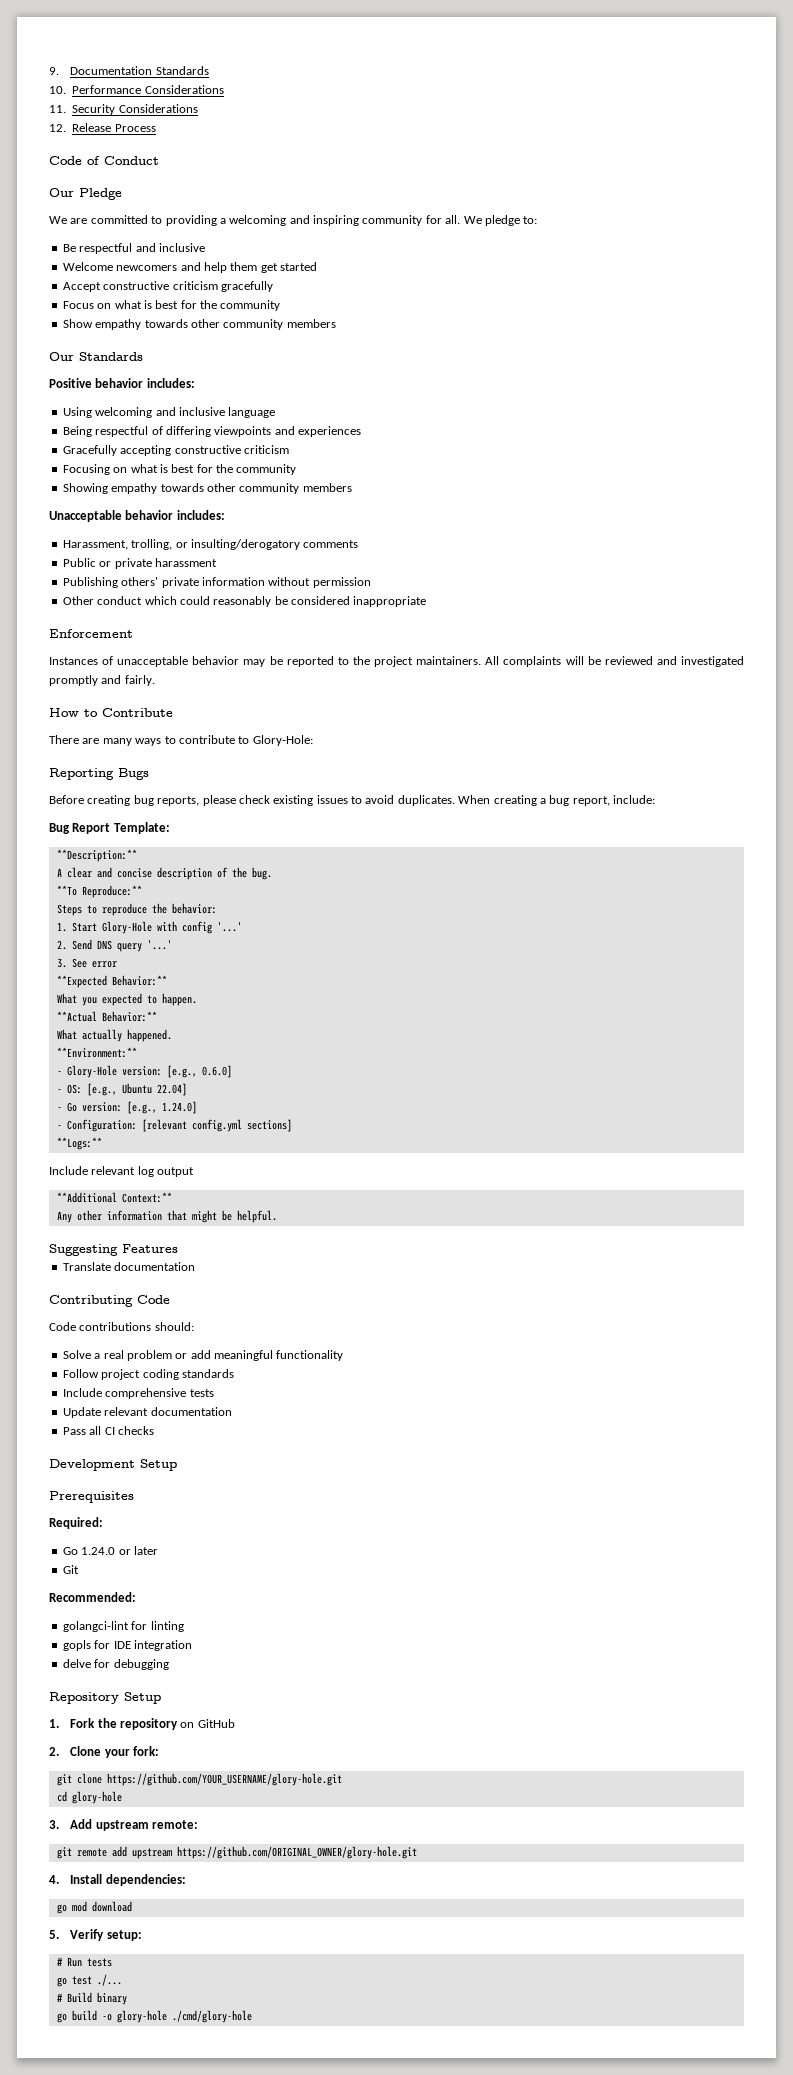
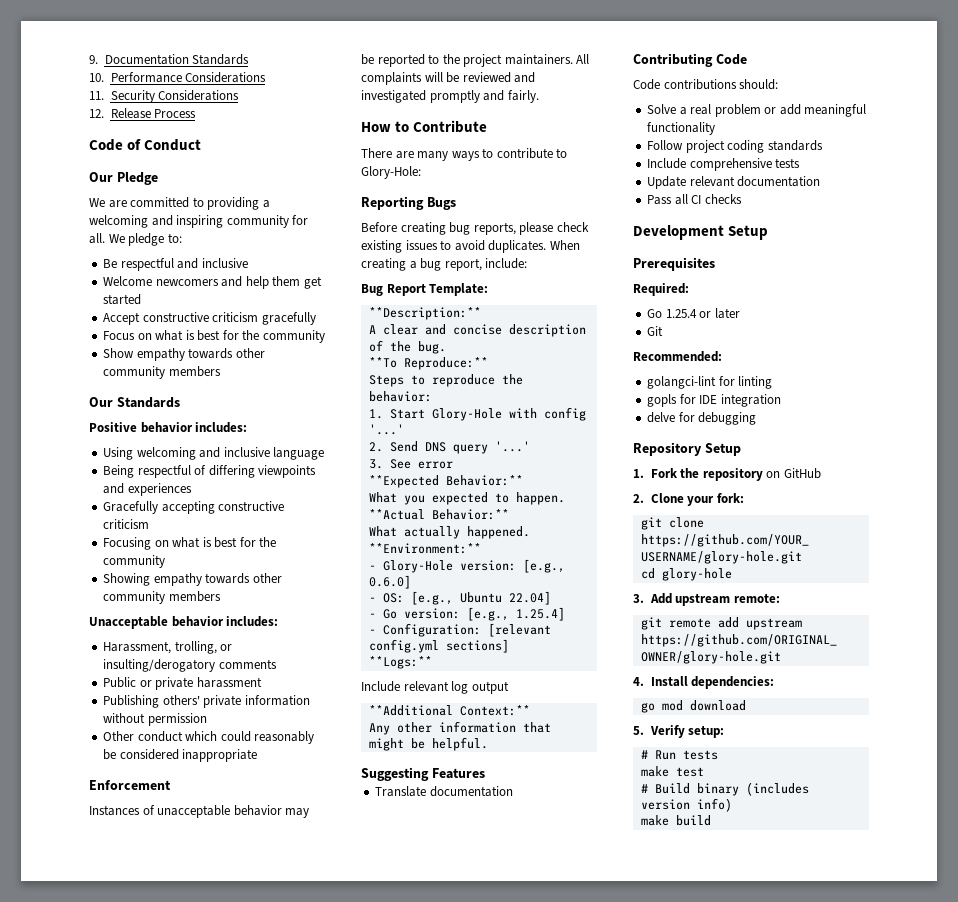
[161,1101,197,1114] 1.24.0] -> [515,607,565,621] 1.25.4]
[81,1547,116,1555] 1.24.0 -> [665,309,697,318] 1.25.4
[56,1977,67,1987] go -> [640,766,669,777] make
[96,1974,122,1986] ./... -> (704, 772) none
[56,2010,252,2023] // go build -o glory-hole ./cmd/glory-hole -> [745,782,809,796] [640,798,732,812] [640,815,711,826] (includes version info) // make build

